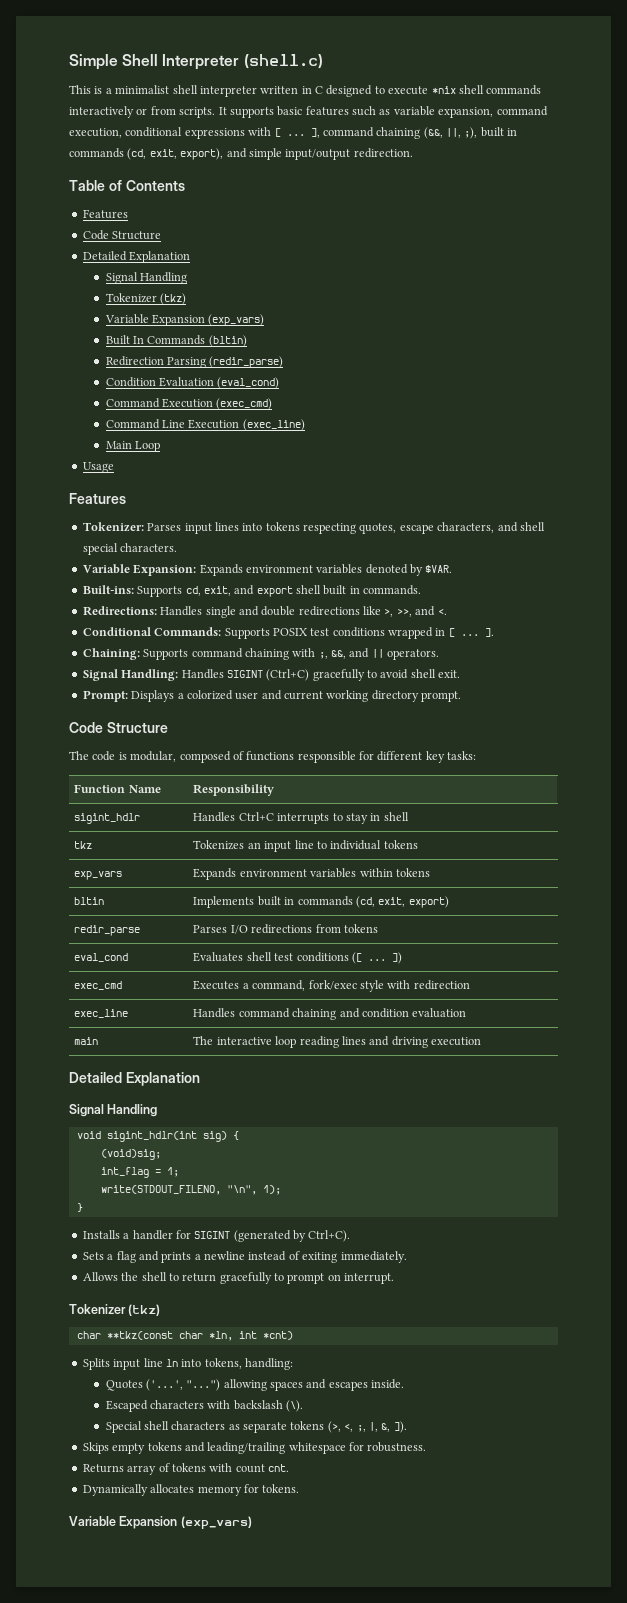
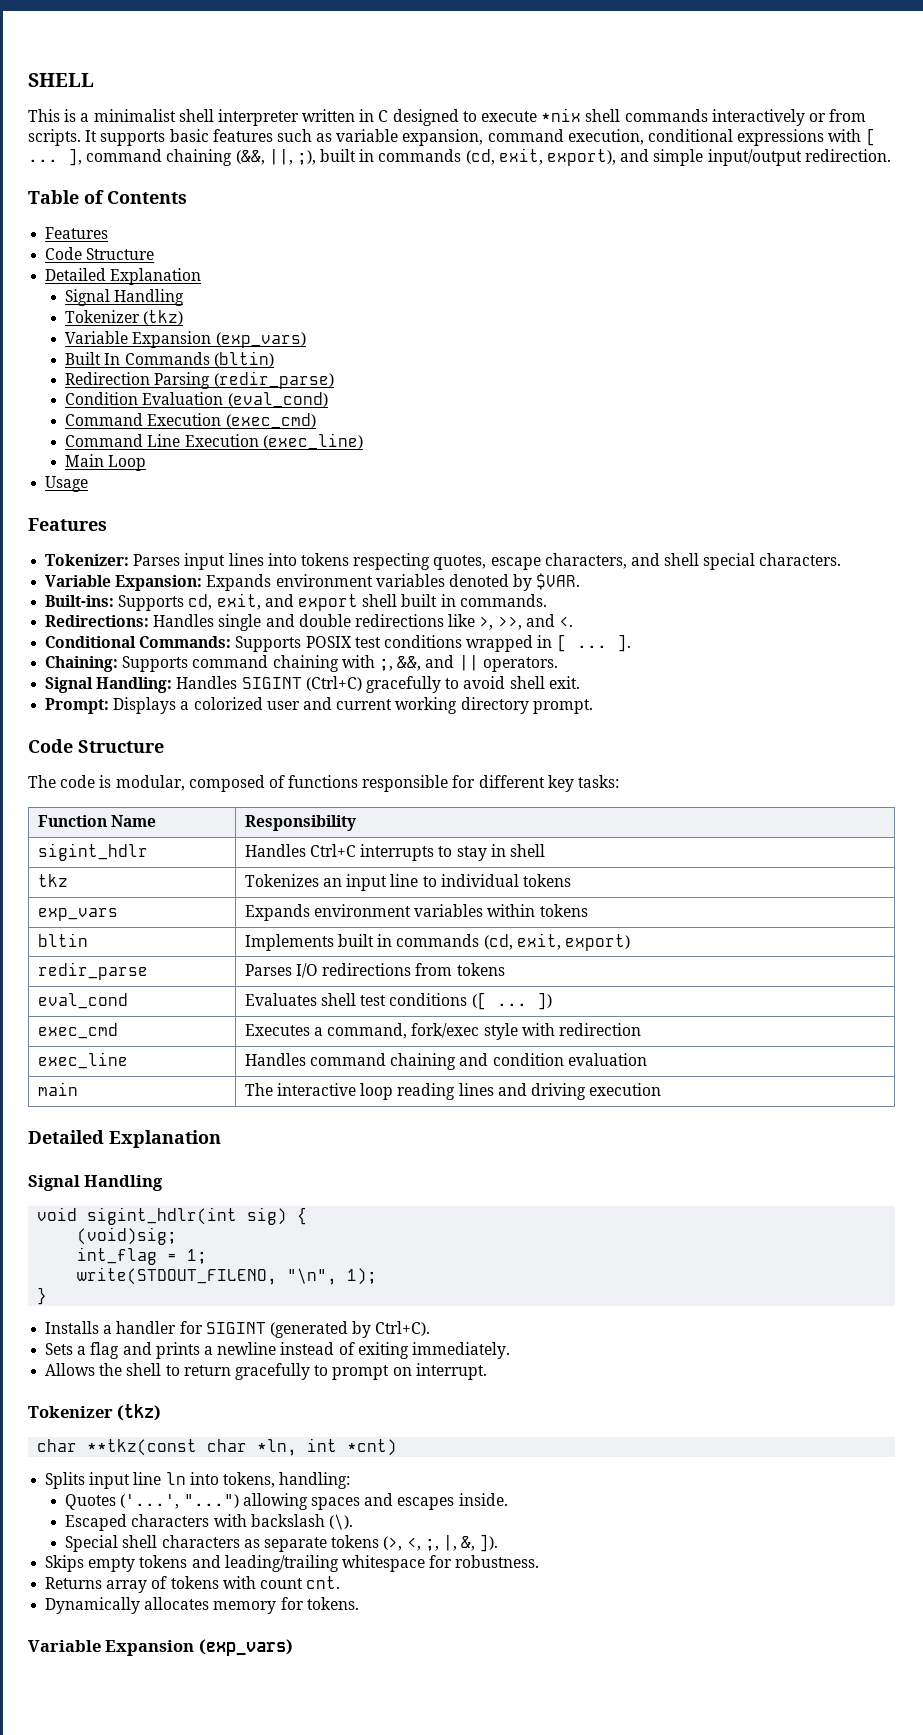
[69,54,323,70] Simple Shell Interpreter (shell.c) -> [28,73,94,87] SHELL

